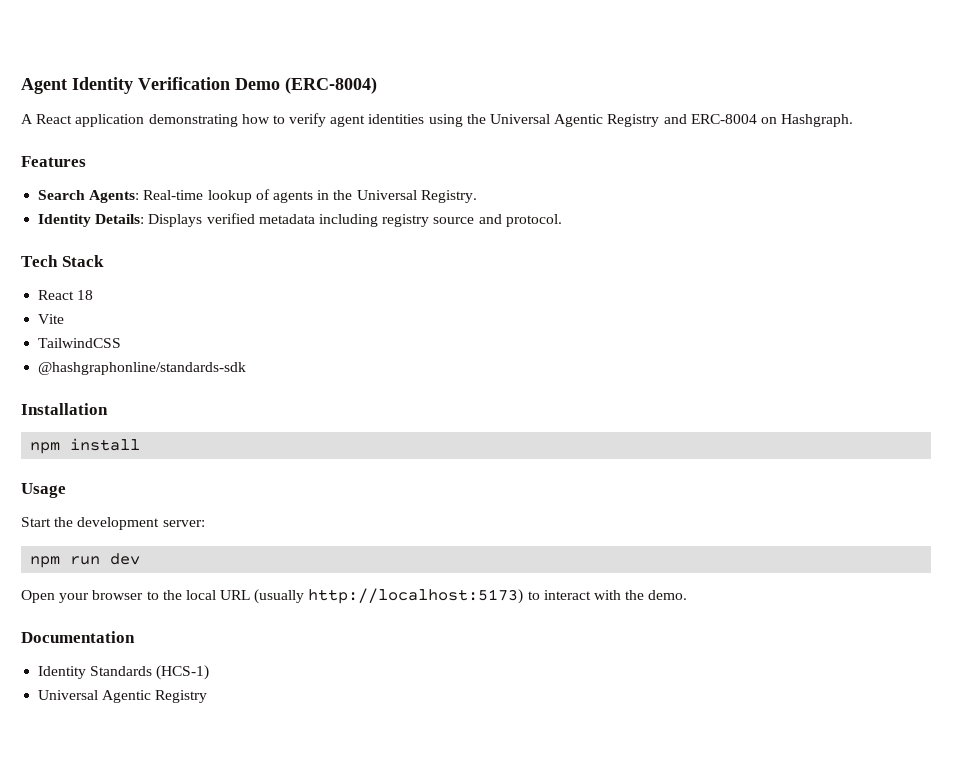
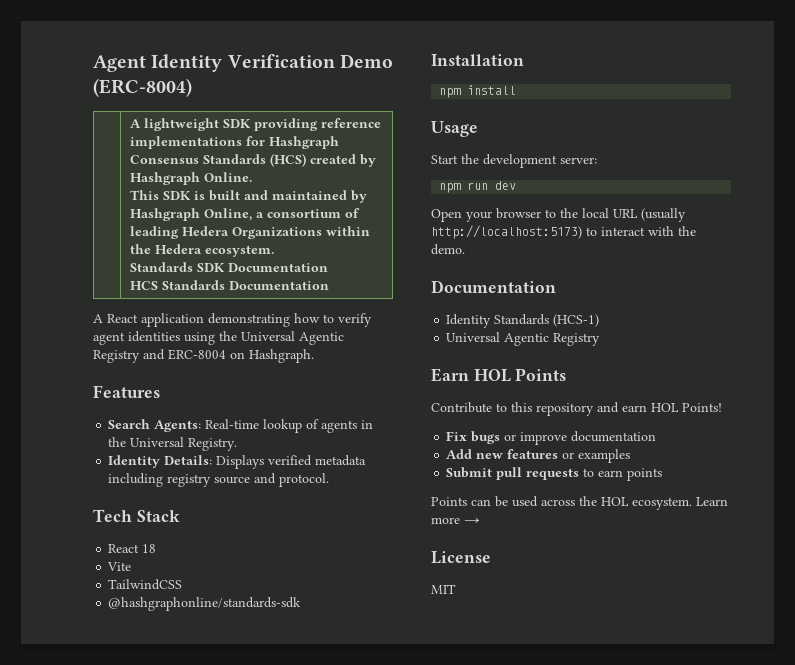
(377, 85) none -> [130,118,382,131] [130,136,340,149] [130,153,377,167] [130,172,253,185] [130,190,368,203] [130,208,361,221] [130,226,371,239] [130,244,275,257] [130,262,329,272] [130,280,330,290] // | A lightweight SDK providing reference implementations for Hashgraph Consensus Standards (HCS) created by Hashgraph Online. // This SDK is built and maintained by Hashgraph Online, a consortium of leading Hedera Organizations within the Hedera ecosystem. // Standards SDK Documentation // HCS Standards Documentation
(208, 696) none -> [431,368,567,382] [431,402,722,416] [446,431,657,445] [446,449,631,463] [446,467,663,481] [431,496,728,510] [431,517,480,524] [431,551,491,564] [431,584,456,594] // Earn HOL Points // Contribute to this repository and earn HOL Points! // Fix bugs or improve documentation // Add new features or examples // Submit pull requests to earn points // Points can be used across the HOL ecosystem. Learn more → // License // MIT

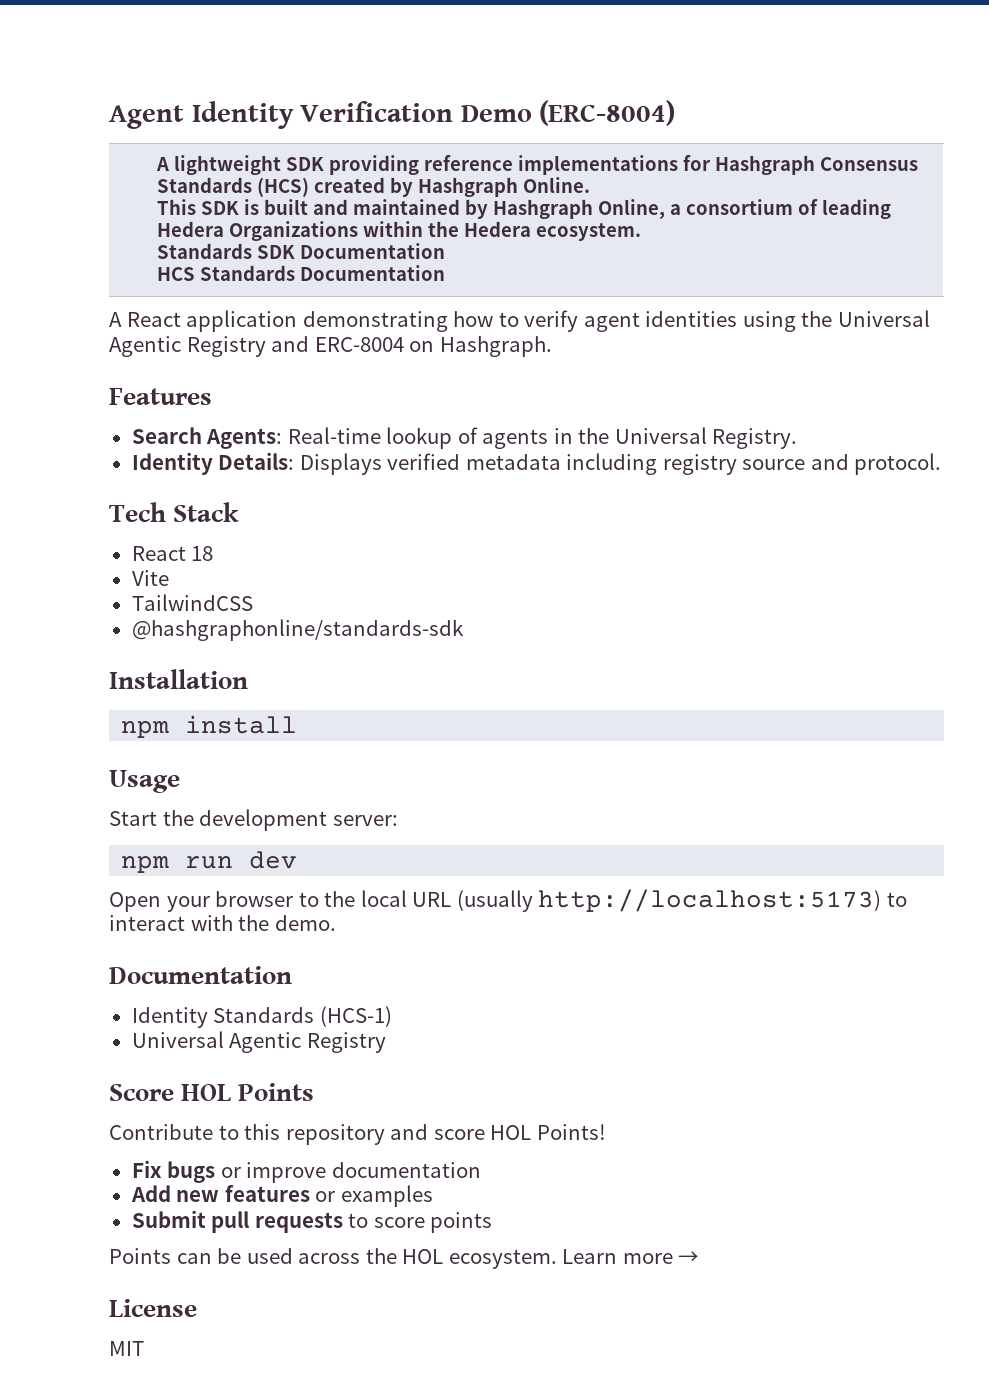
[431,368,469,382] Earn -> [109,1084,174,1101] Score
[622,405,647,412] earn -> [433,1129,485,1140] score
[598,470,624,477] earn -> [373,1217,425,1228] score

